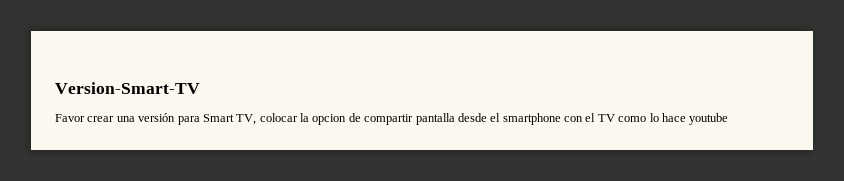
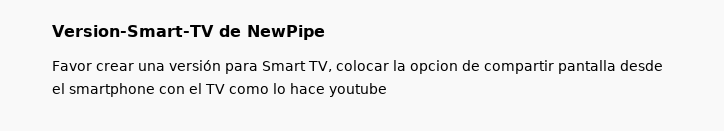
(200, 88) none -> [218,25,325,40] de NewPipe

